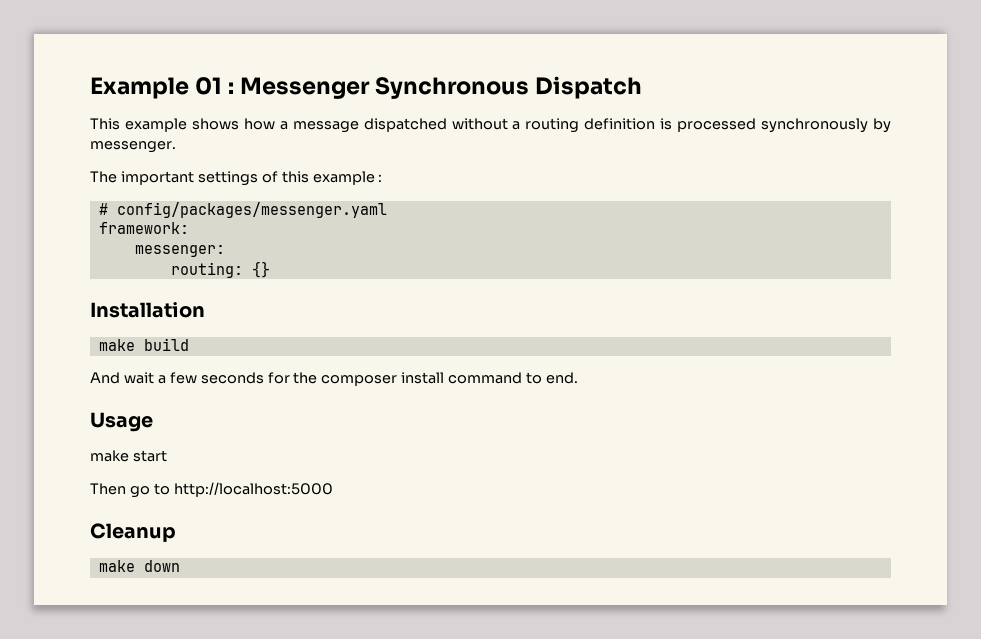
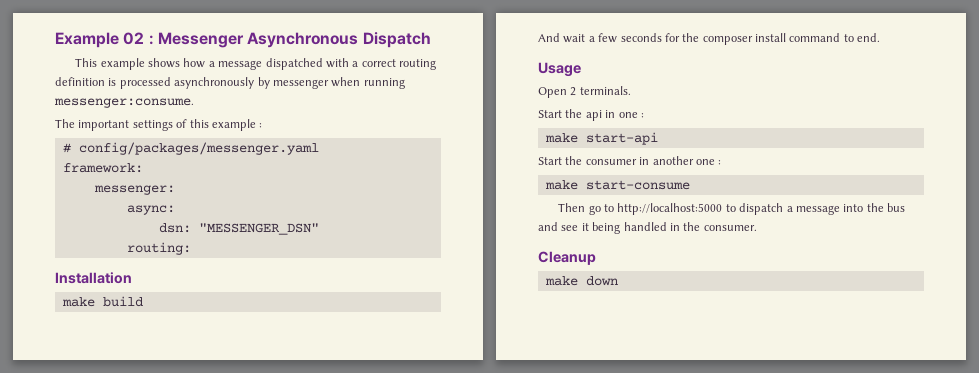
[195,77,223,95] 01 -> [123,32,145,45] 02
[375,77,530,99] Synchronous -> [247,32,359,48] Asynchronous
[451,118,521,130] without a -> [325,58,396,68] with a correct
[761,118,892,133] [90,141,176,153] synchronously by messenger. -> [174,77,405,89] [54,98,194,108] asynchronously by messenger when running messenger:consume.
(225, 251) none -> [126,205,175,215] [158,223,319,235] // async: // dsn: "MESSENGER_DSN"
[251,261,270,278] {} -> (191, 248) none
[90,450,167,462] [90,482,333,498] make start // Then go to http://localhost:5000 -> [538,86,631,98] [538,109,644,121] [544,132,658,145] [538,156,722,165] [544,180,690,190] [558,203,906,215] [538,222,757,234] Open 2 terminals. // Start the api in one : // make start-api // Start the consumer in another one : // make start-consume // Then go to http://localhost:5000 to dispatch a message into the bus and see it being handled in the consumer.

